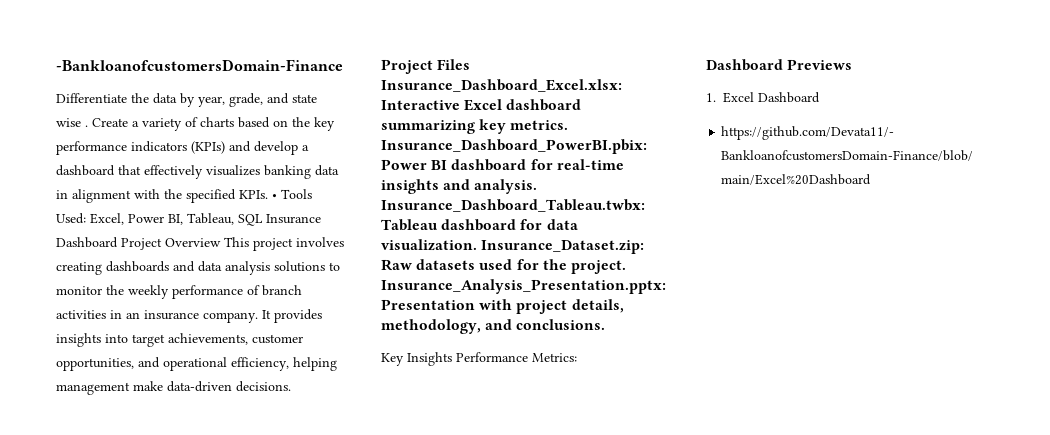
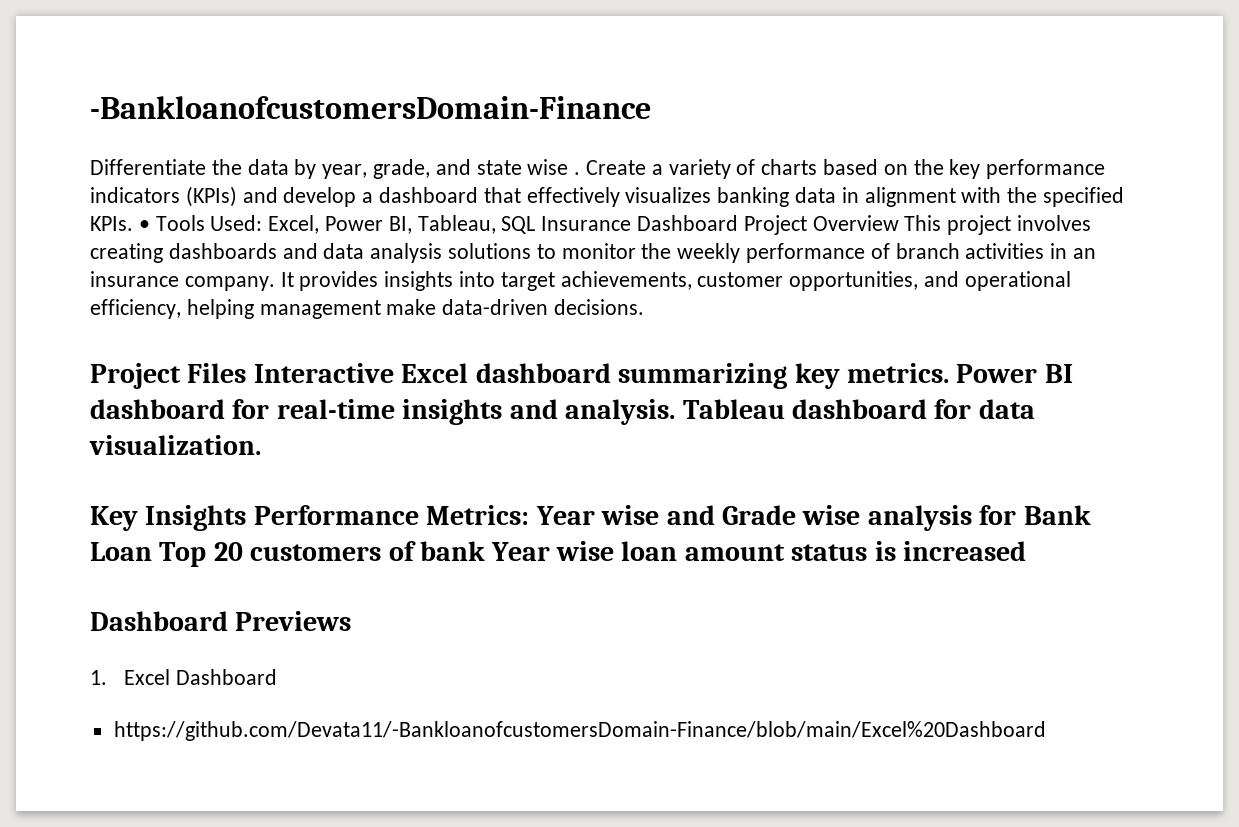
[381,79,622,92] Insurance_Dashboard_Excel.xlsx: -> (247, 373) none
[381,139,647,154] Insurance_Dashboard_PowerBI.pbix: -> (949, 373) none
[381,199,645,212] Insurance_Dashboard_Tableau.twbx: -> (676, 412) none
[481,240,645,254] [381,259,626,274] [381,279,666,294] [381,299,624,314] [381,319,606,334] [381,352,577,366] Insurance_Dataset.zip: Raw datasets used for the project. Insurance_Analysis_Presentation.pptx: Presentation with project details, methodology, and conclusions. // Key Insights Performance Metrics: -> [90,505,1091,531] [90,541,1027,567] // Key Insights Performance Metrics: Year wise and Grade wise analysis for Bank Loan Top 20 customers of bank Year wise loan amount status is increased

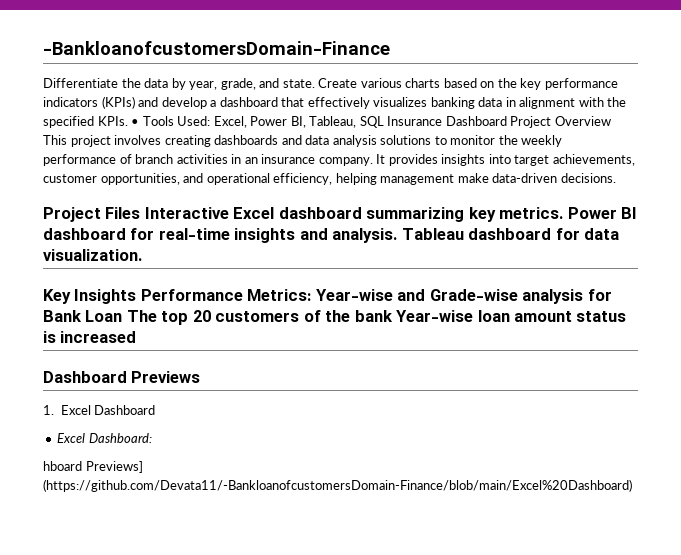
[476,159,756,179] state wise . Create a variety of -> [282,78,402,88] state. Create various
[535,505,861,525] Year wise and Grade wise -> [315,289,518,301] Year-wise and Grade-wise
[159,542,207,567] Top -> [126,310,189,325] The top
[420,541,614,561] bank Year wise -> [325,310,474,322] the bank Year-wise
[113,721,1046,741] https://github.com/Devata11/-BankloanofcustomersDomain-Finance/blob/main/Excel%20Dashboard -> [57,433,152,443] [43,461,143,473] [43,479,632,492] Excel Dashboard: // hboard Previews] (https://github.com/Devata11/-BankloanofcustomersDomain-Finance/blob/main/Excel%20Dashboard)

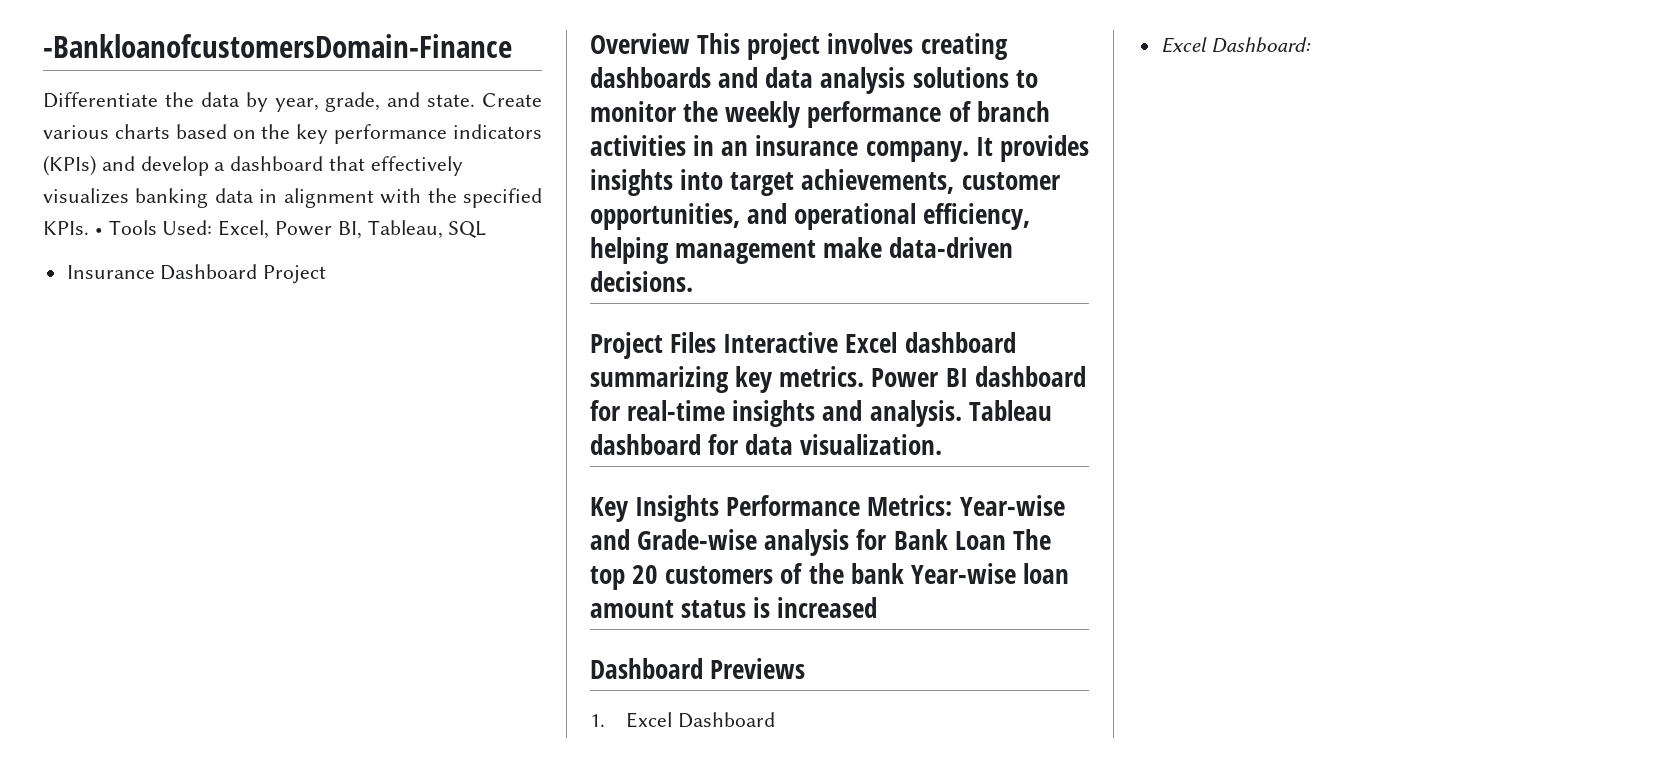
(384, 122) none -> (487, 229) //
(552, 122) none -> (327, 274) //
[43,461,143,473] [43,479,632,492] // hboard Previews] (https://github.com/Devata11/-BankloanofcustomersDomain-Finance/blob/main/Excel%20Dashboard) -> (1312, 45) none

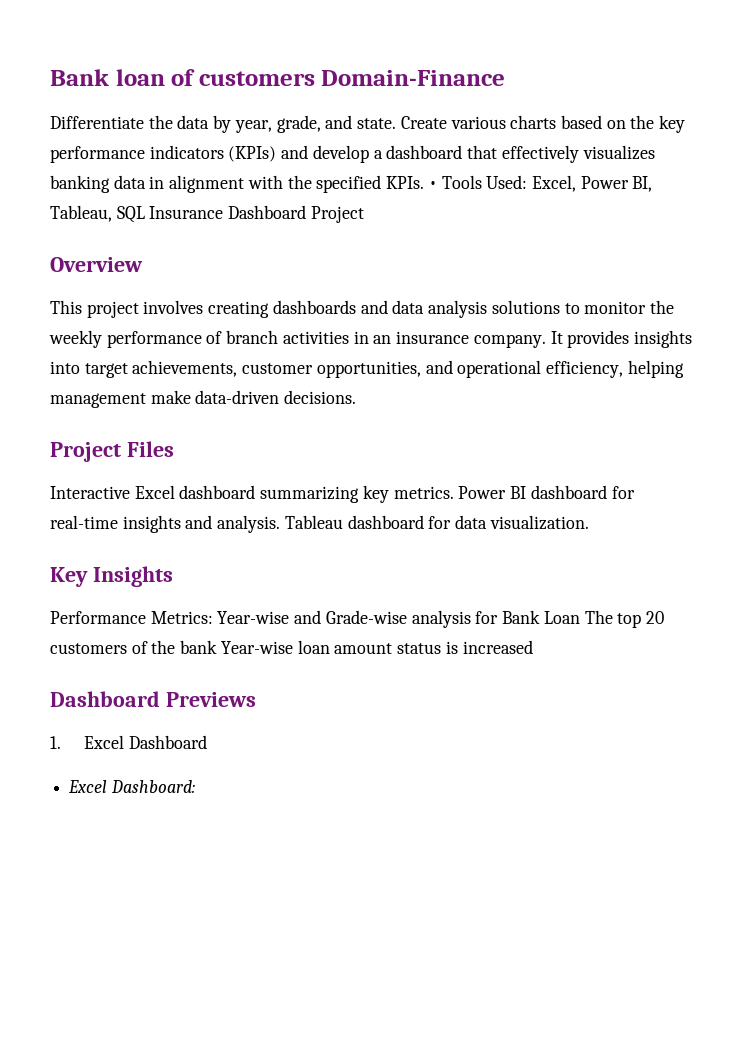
[43,34,512,58] -BankloanofcustomersDomain-Finance -> [50,69,506,86] Bank loan of customers Domain-Finance
(487, 229) // -> (145, 214) none
(690, 43) none -> (143, 264) //
(717, 342) none -> (174, 449) //
(720, 508) none -> (173, 576) //

